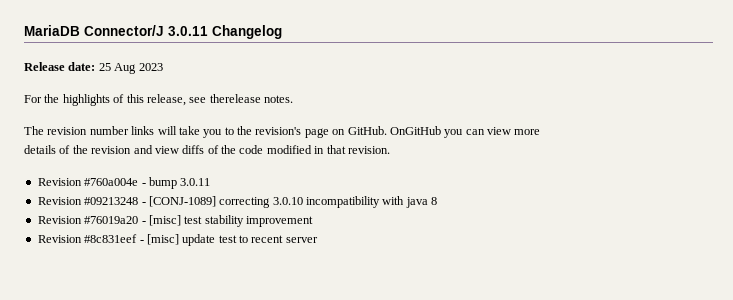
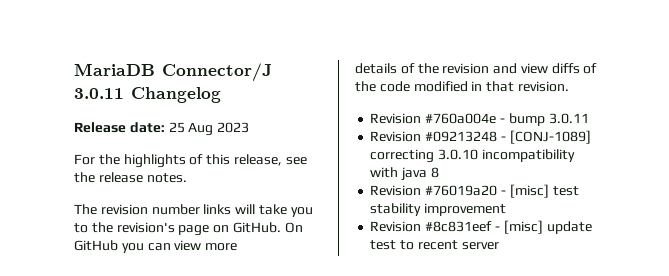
[209,94,261,103] therelease -> [74,172,143,183] the release
[389,126,441,135] OnGitHub -> [284,222,303,233] [74,240,118,251] On GitHub

